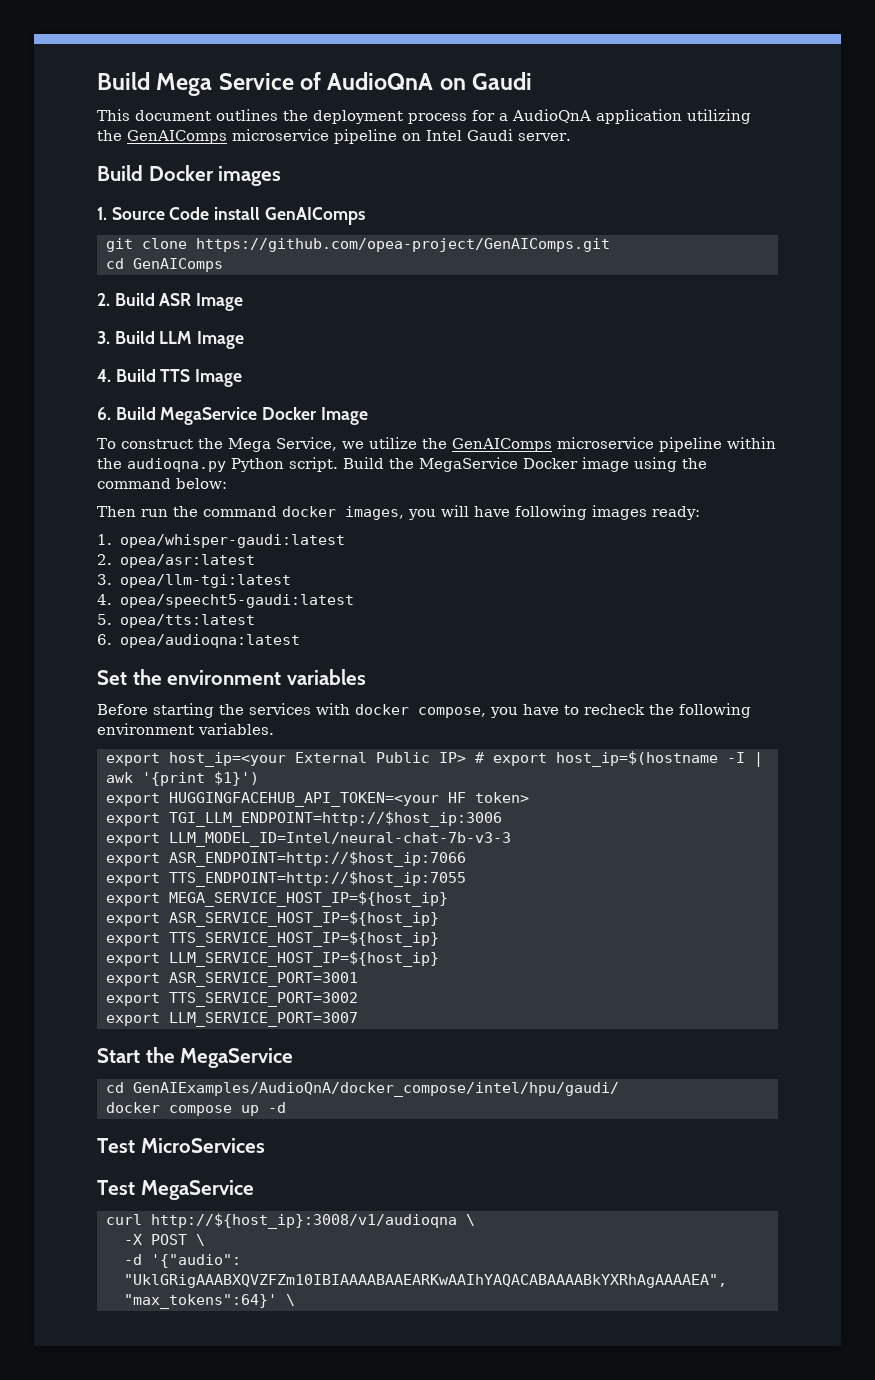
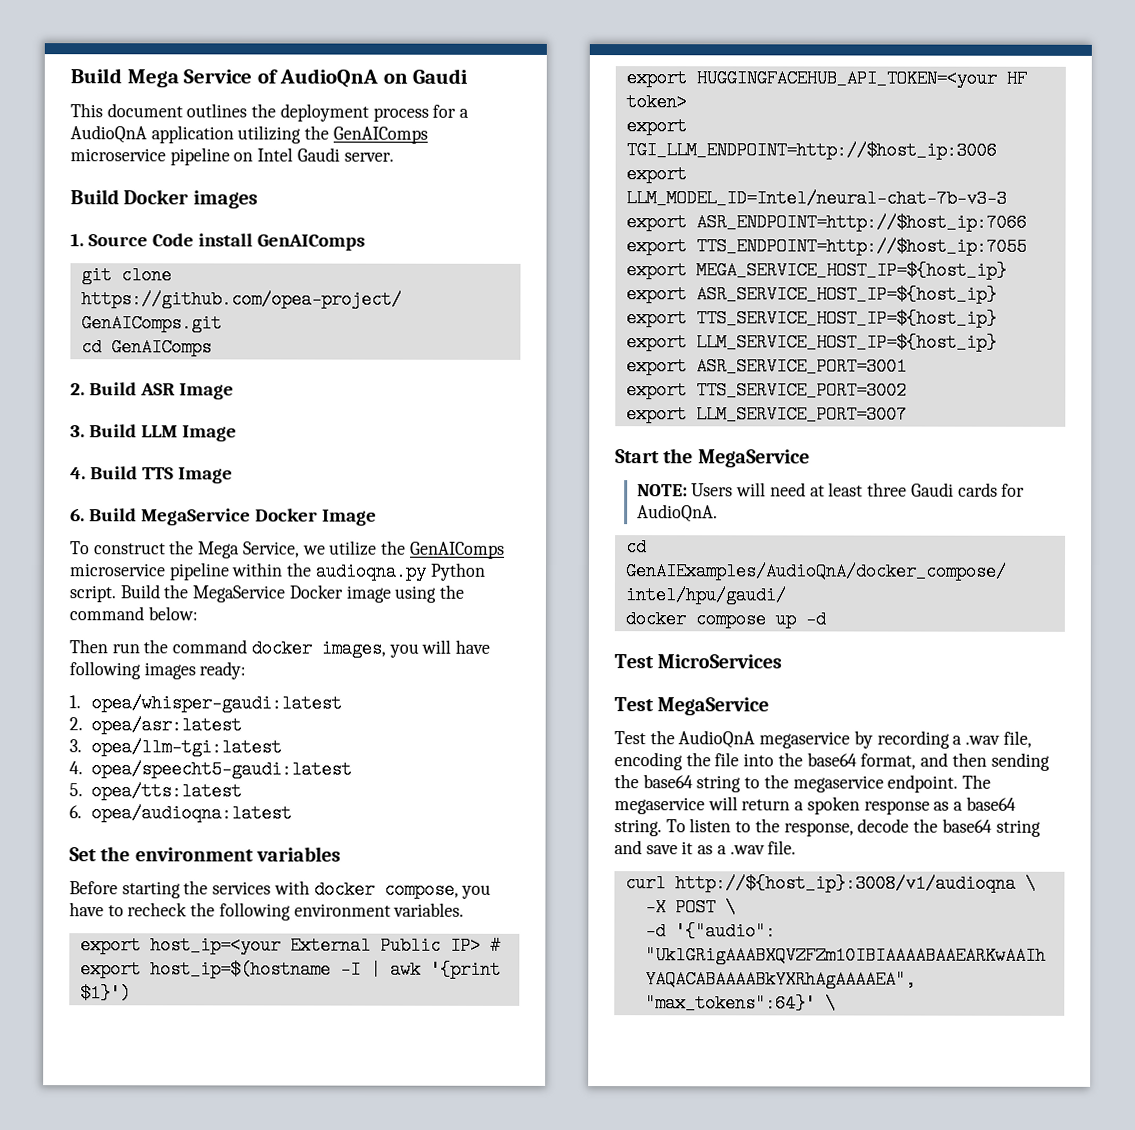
(294, 1058) none -> [636,482,1026,497] [636,504,718,523] // NOTE: Users will need at least three Gaudi cards for AudioQnA.
(254, 1190) none -> [614,730,1032,749] [614,752,1050,771] [614,774,992,793] [614,796,1016,815] [614,818,1041,837] [614,840,797,855] // Test the AudioQnA megaservice by recording a .wav file, encoding the file into the base64 format, and then sending the base64 string to the megaservice endpoint. The megaservice will return a spoken response as a base64 string. To listen to the response, decode the base64 string and save it as a .wav file.

